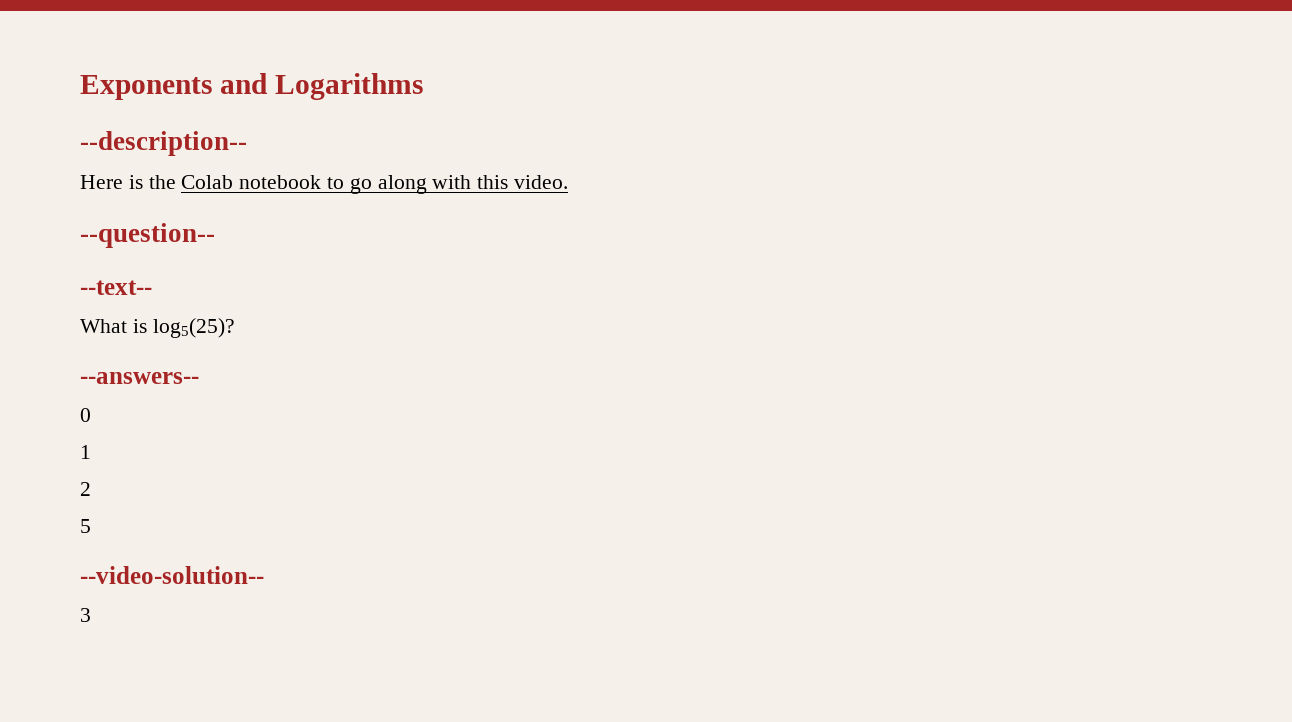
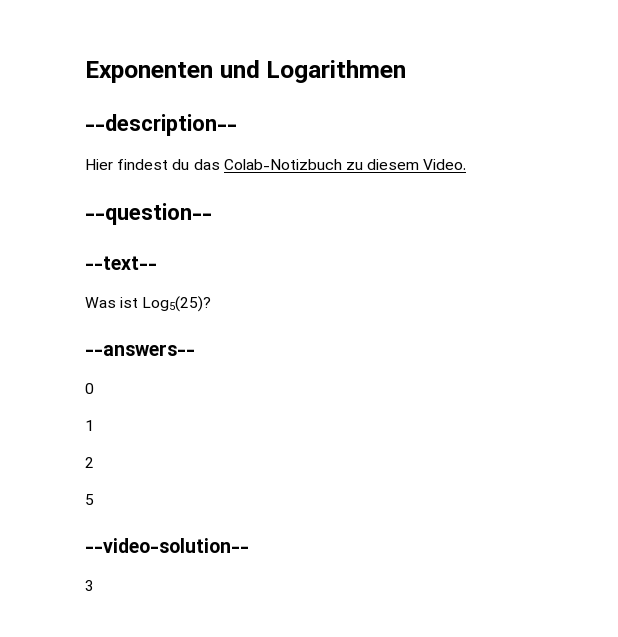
[80,73,423,100] [80,131,247,156] [80,175,569,194] Exponents and Logarithms // --description-- // Here is the Colab notebook to go along with this video. -> [85,60,407,83] [85,114,237,136] [85,159,467,170] Exponenten und Logarithmen // --description-- // Hier findest du das Colab-Notizbuch zu diesem Video.
[80,318,235,338] What is log5(25)? -> [85,296,212,312] Was ist Log5(25)?

